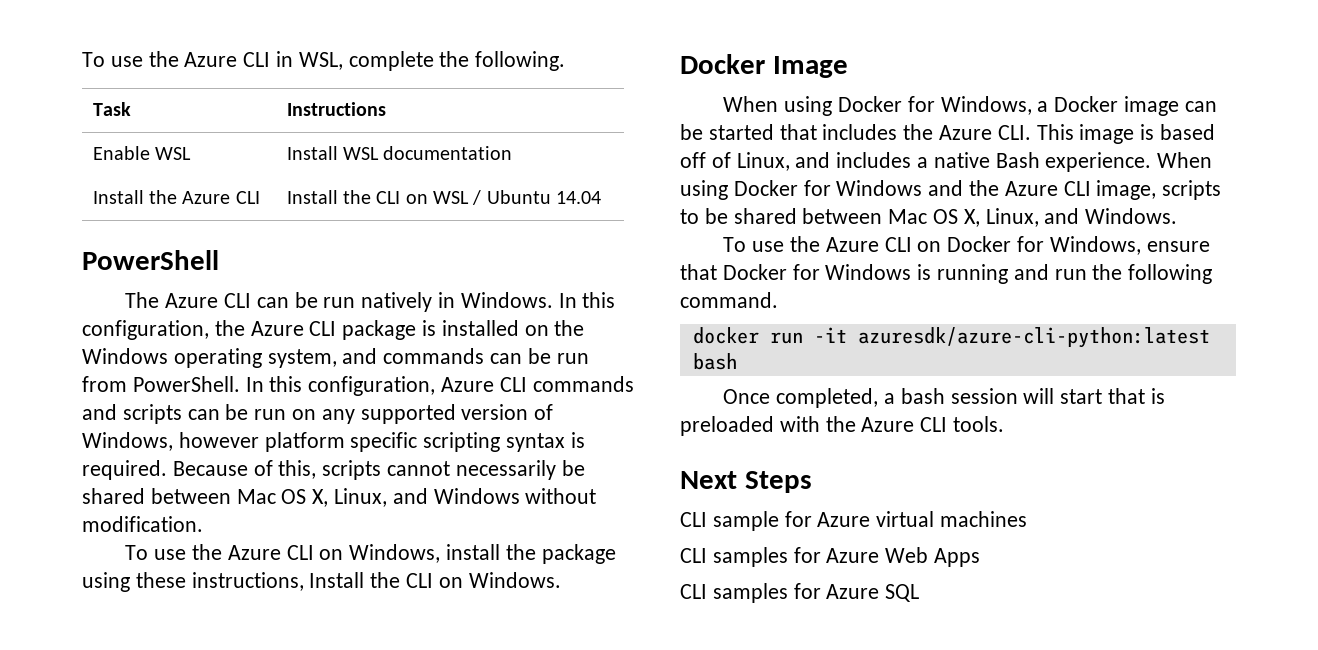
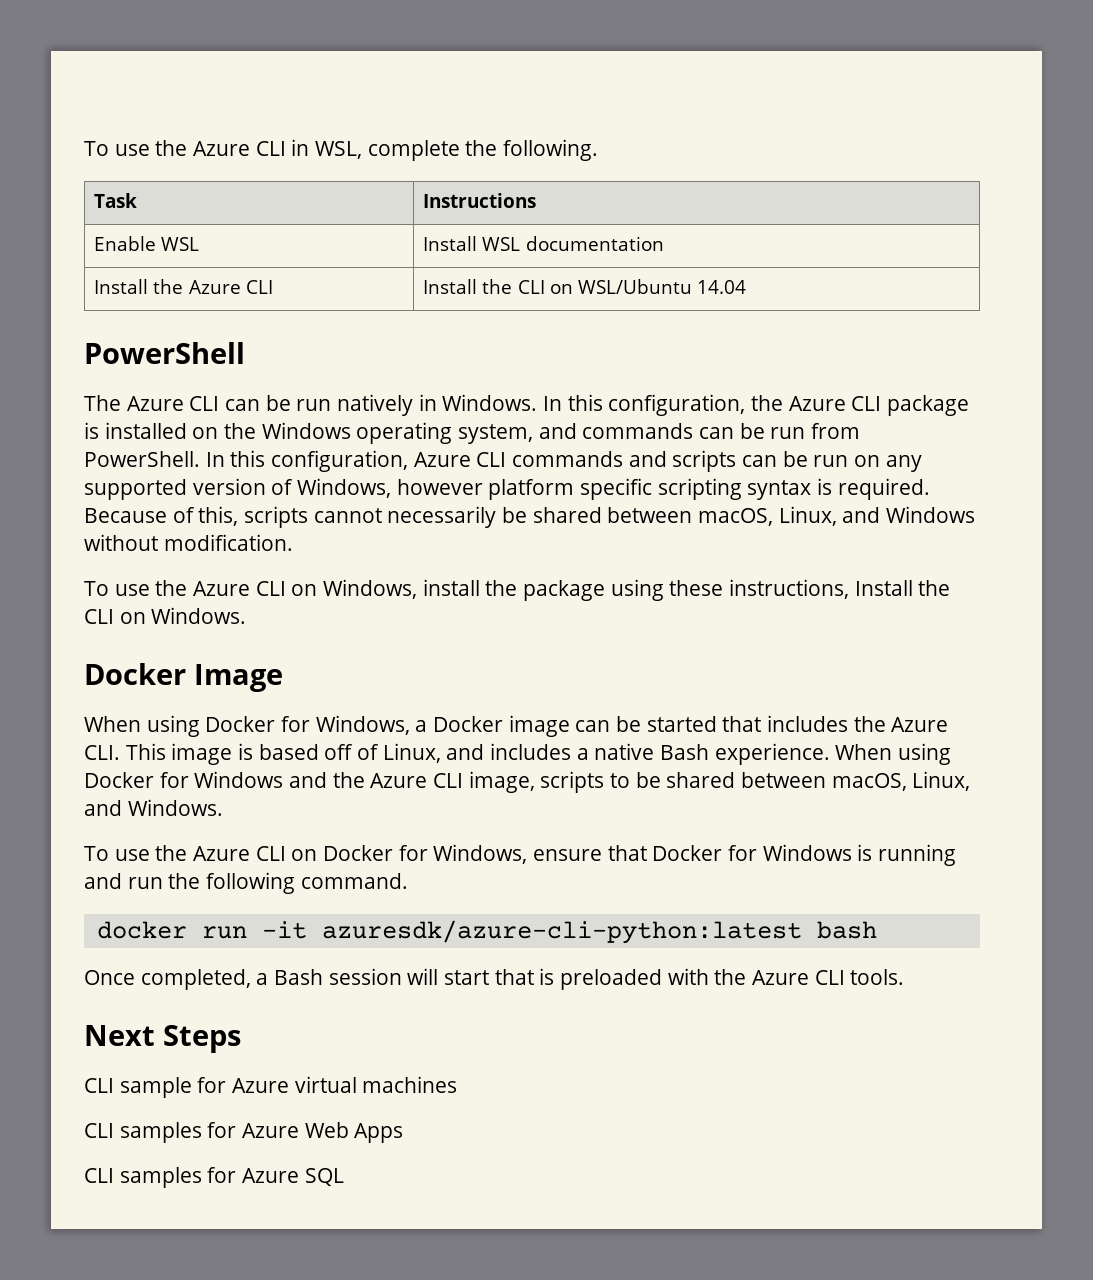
[432,190,551,205] WSL / Ubuntu -> [577,279,692,294] WSL/Ubuntu
[236,489,329,507] Mac OS X, -> [698,508,774,526] macOS,
[888,209,980,227] Mac OS X, -> [831,773,907,791] macOS,
[900,388,945,404] bash -> [274,969,324,985] Bash

